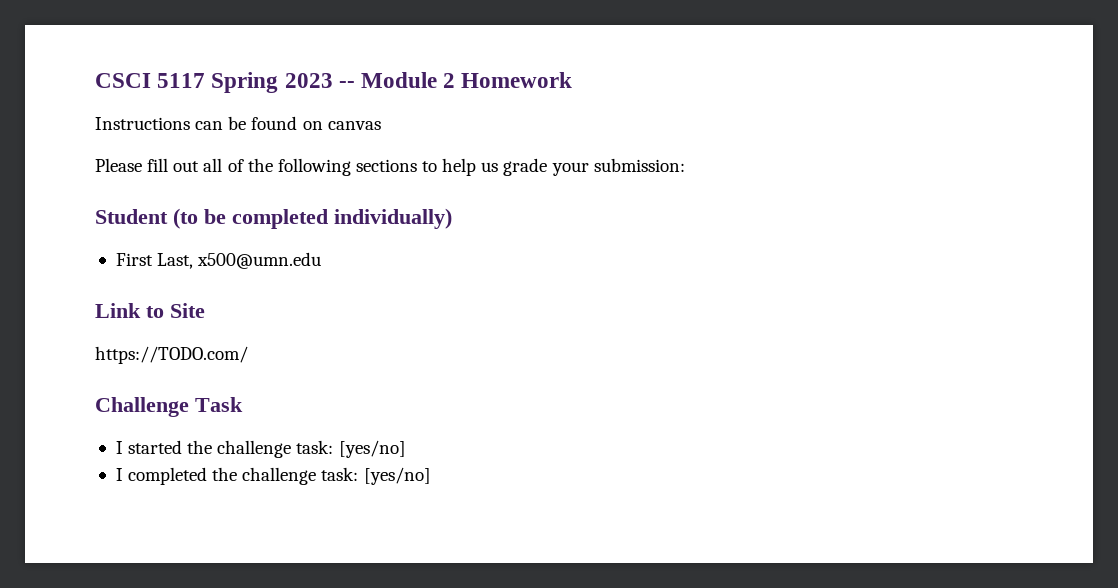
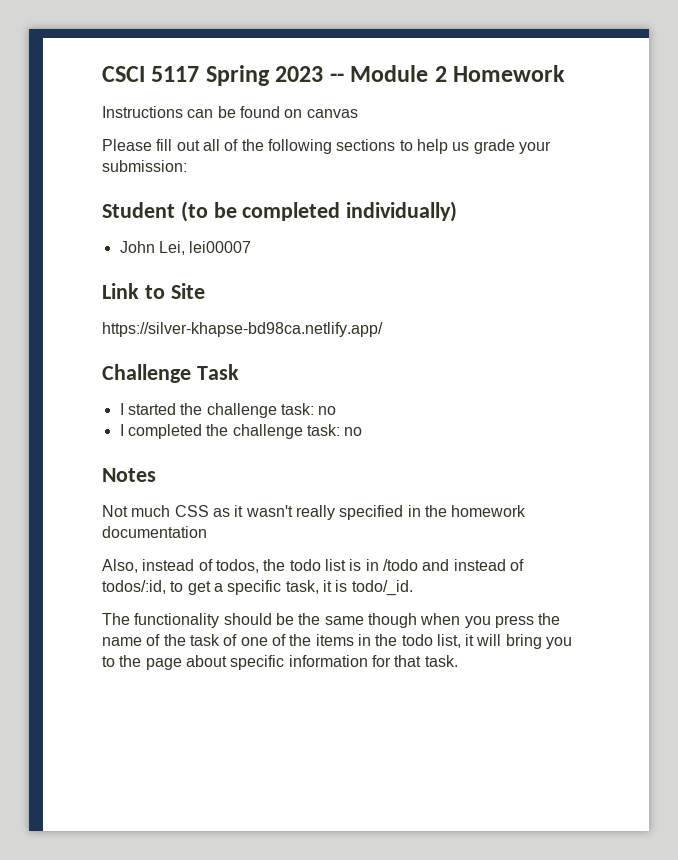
[115,252,322,269] First Last, x500@umn.edu -> [119,241,252,255] John Lei, lei00007
[95,346,248,364] https://TODO.com/ -> [102,322,383,337] https://silver-khapse-bd98ca.netlify.app/
[338,440,406,458] [yes/no] -> [318,406,337,415] no
[363,467,431,485] [yes/no] -> [344,427,363,436] [102,468,156,482] [102,505,527,520] [102,526,207,538] [102,559,524,573] [102,580,413,596] [102,613,561,628] [102,634,573,649] [102,655,458,670] no // Notes // Not much CSS as it wasn't really specified in the homework documentation // Also, instead of todos, the todo list is in /todo and instead of todos/:id, to get a specific task, it is todo/_id. // The functionality should be the same though when you press the name of the task of one of the items in the todo list, it will bring you to the page about specific information for that task.

